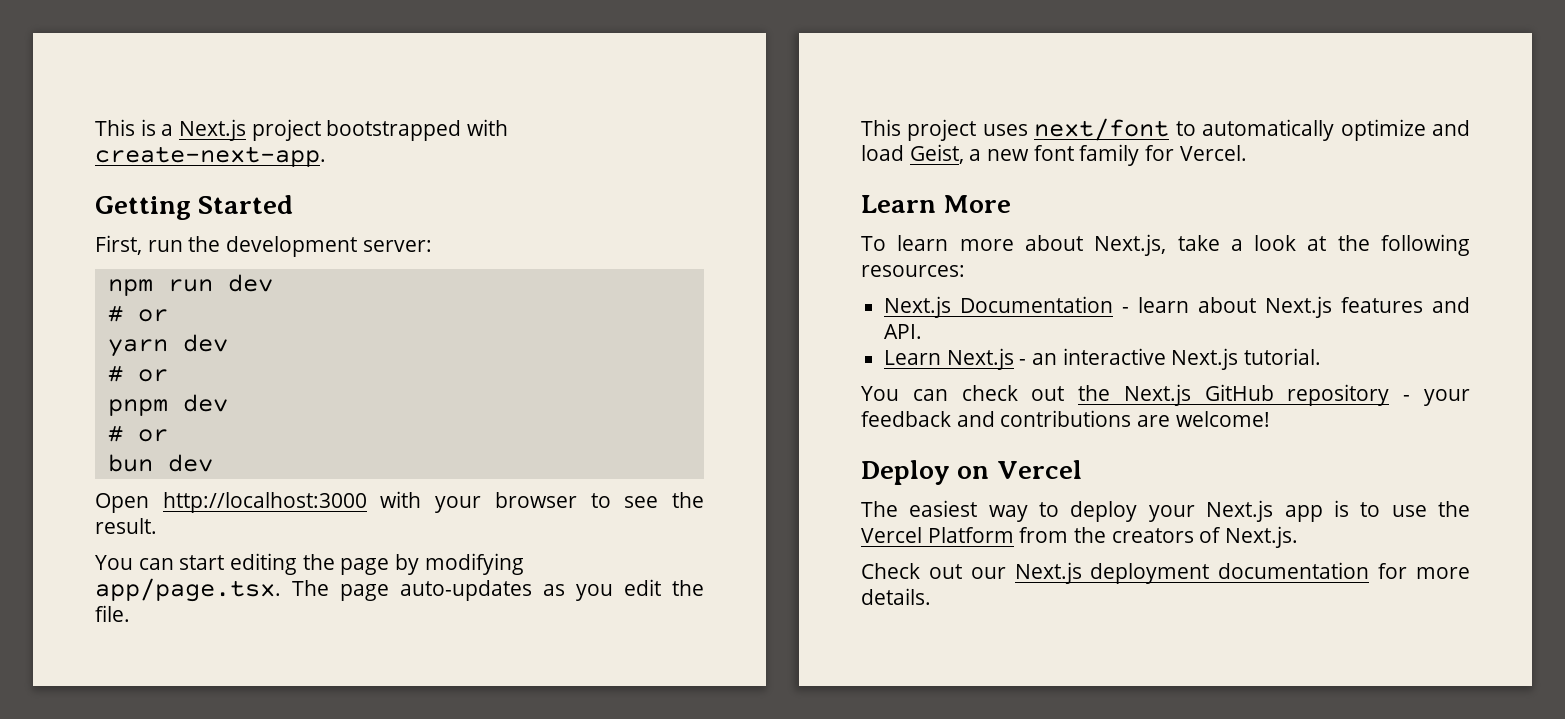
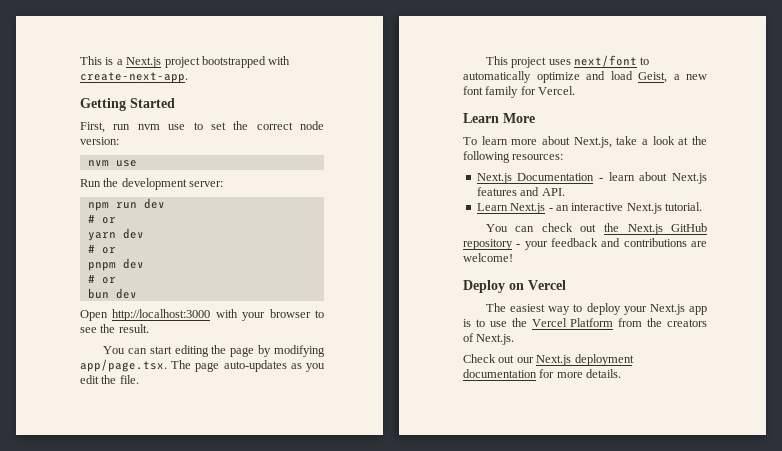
(183, 246) none -> [137,121,324,130] [80,137,119,145] [87,160,137,167] [80,179,101,187] nvm use to set the correct node version: // nvm use // Run

